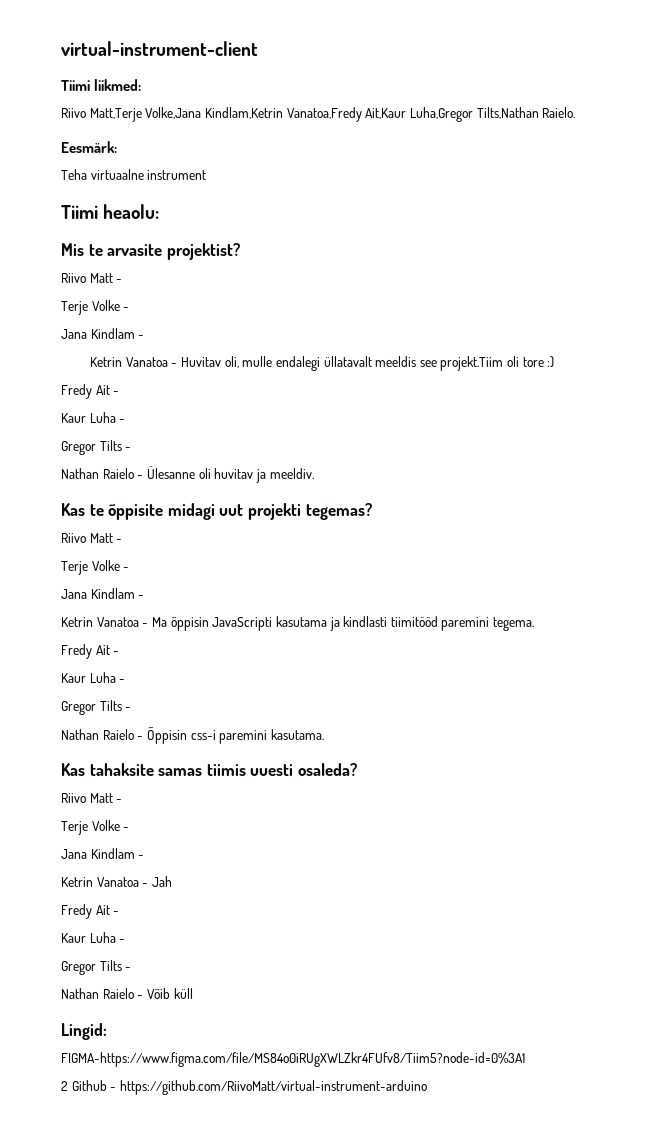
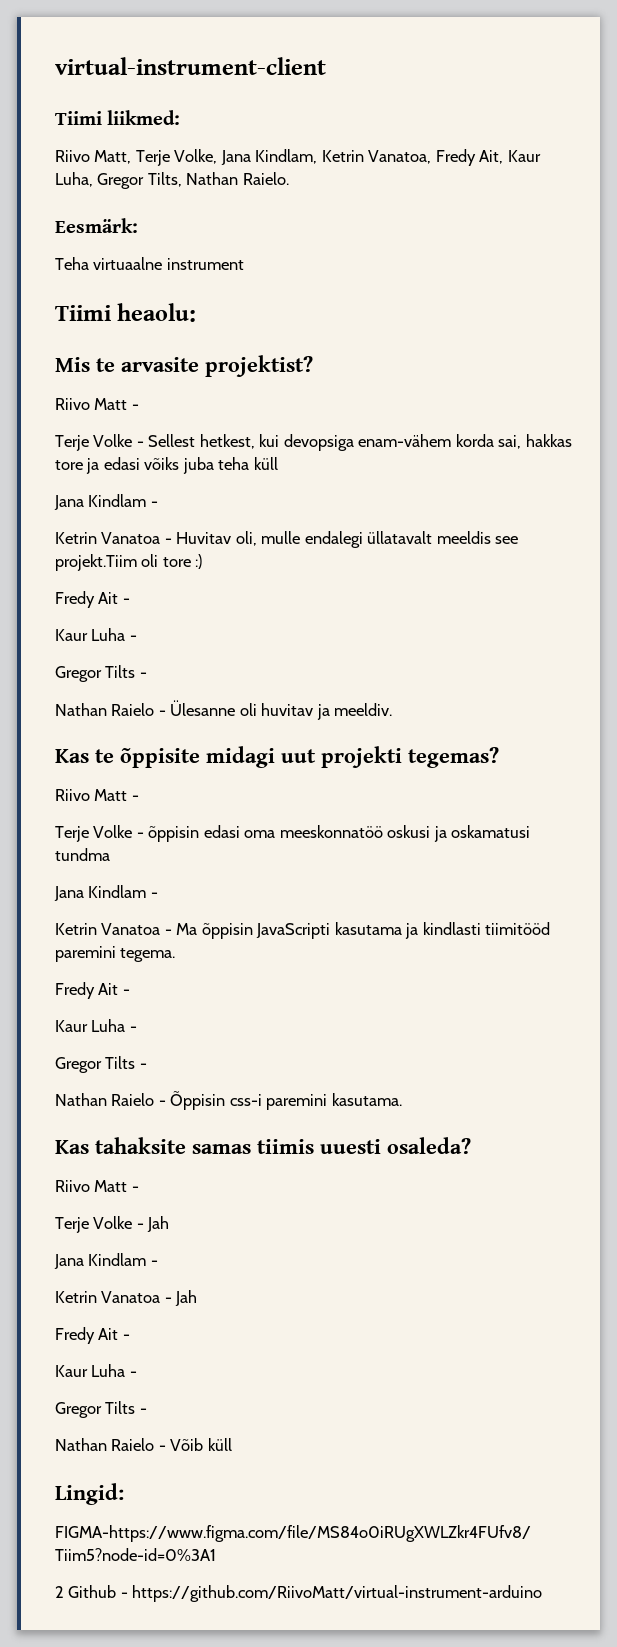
[89,107,539,122] Matt,Terje Volke,Jana Kindlam,Ketrin Vanatoa,Fredy Ait,Kaur Luha,Gregor Tilts,Nathan -> [94,149,541,166] [55,172,239,189] Matt, Terje Volke, Jana Kindlam, Ketrin Vanatoa, Fredy Ait, Kaur Luha, Gregor Tilts, Nathan
(130, 309) none -> [148,434,572,451] [55,457,278,474] Sellest hetkest, kui devopsiga enam-vähem korda sai, hakkas tore ja edasi võiks juba teha küll
(130, 569) none -> [148,825,531,842] [55,848,110,861] õppisin edasi oma meeskonnatöö oskusi ja oskamatusi tundma
(130, 829) none -> [147,1216,170,1232] Jah

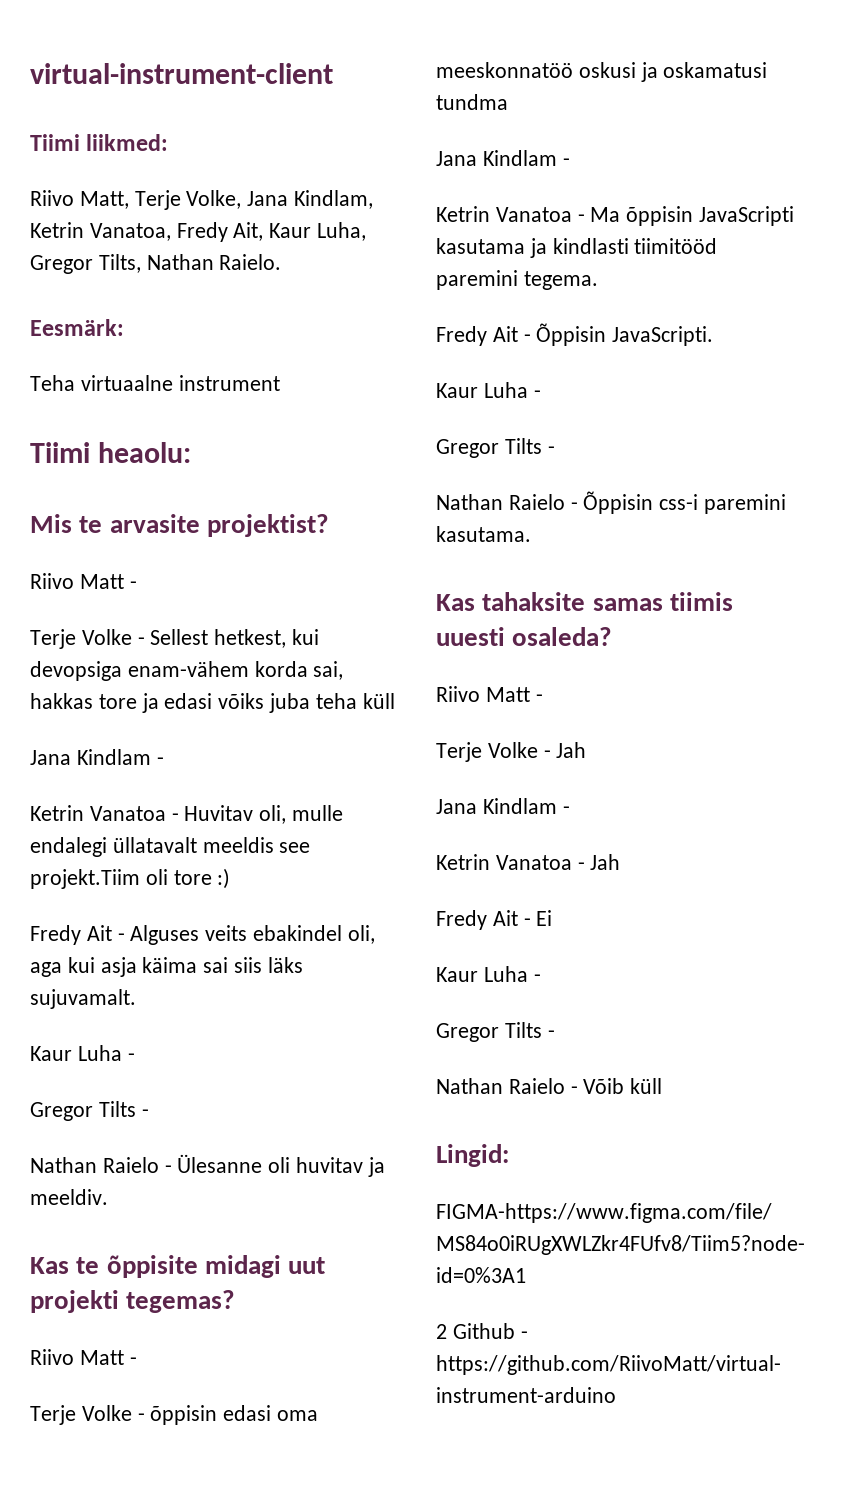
(130, 601) none -> [130,925,375,945] [30,957,303,977] [30,989,136,1009] Alguses veits ebakindel oli, aga kui asja käima sai siis läks sujuvamalt.
(130, 992) none -> [536,323,714,346] Õppisin JavaScripti.
(130, 1337) none -> [536,910,553,926] Ei

